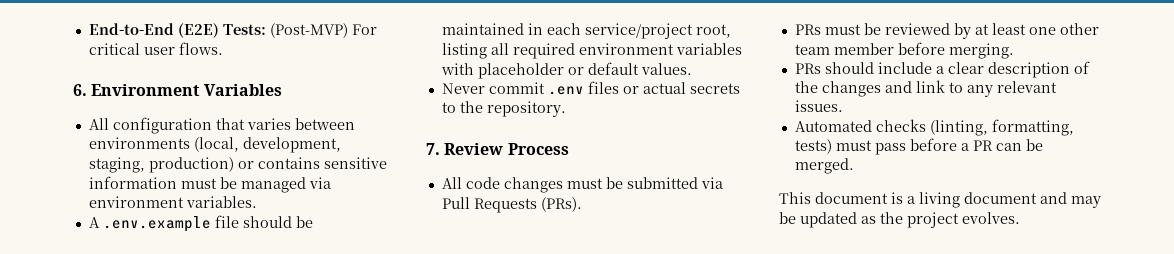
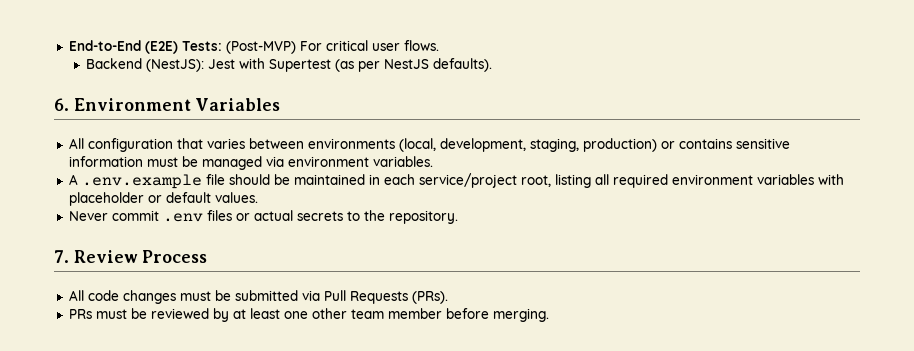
(223, 48) none -> [86,58,493,72] // Backend (NestJS): Jest with Supertest (as per NestJS defaults).
[794,61,1090,78] [794,80,1057,97] [794,100,843,112] [794,119,1074,136] [794,138,1043,155] [794,158,854,174] [779,192,1101,208] [779,212,1020,228] // PRs should include a clear description of the changes and link to any relevant issues. // Automated checks (linting, formatting, tests) must pass before a PR can be merged. // This document is a living document and may be updated as the project evolves. -> (549, 315) none

